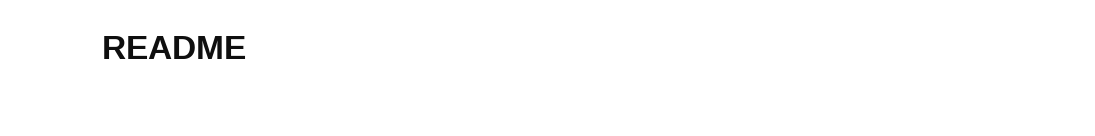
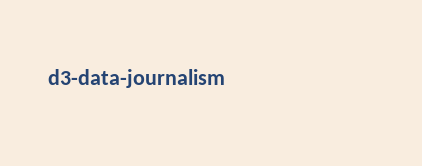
[102,36,246,59] README -> [48,69,225,88] d3-data-journalism

